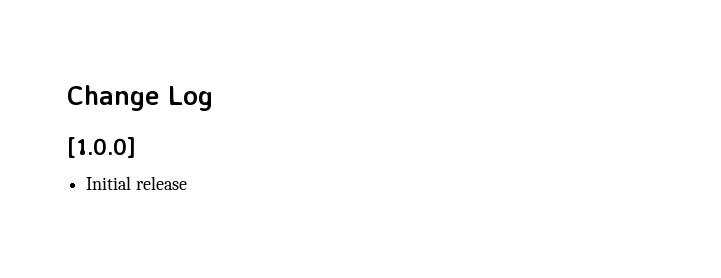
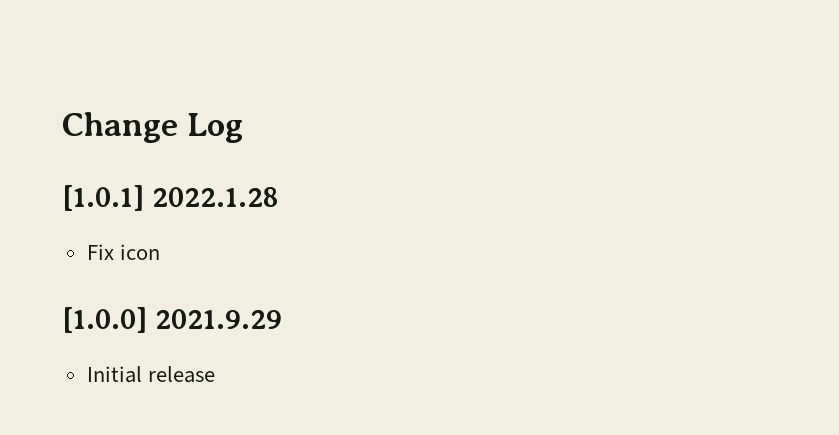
(213, 98) none -> [62,185,279,211] [86,244,160,260] // [1.0.1] 2022.1.28 // Fix icon
(136, 147) none -> [154,309,282,329] 2021.9.29

